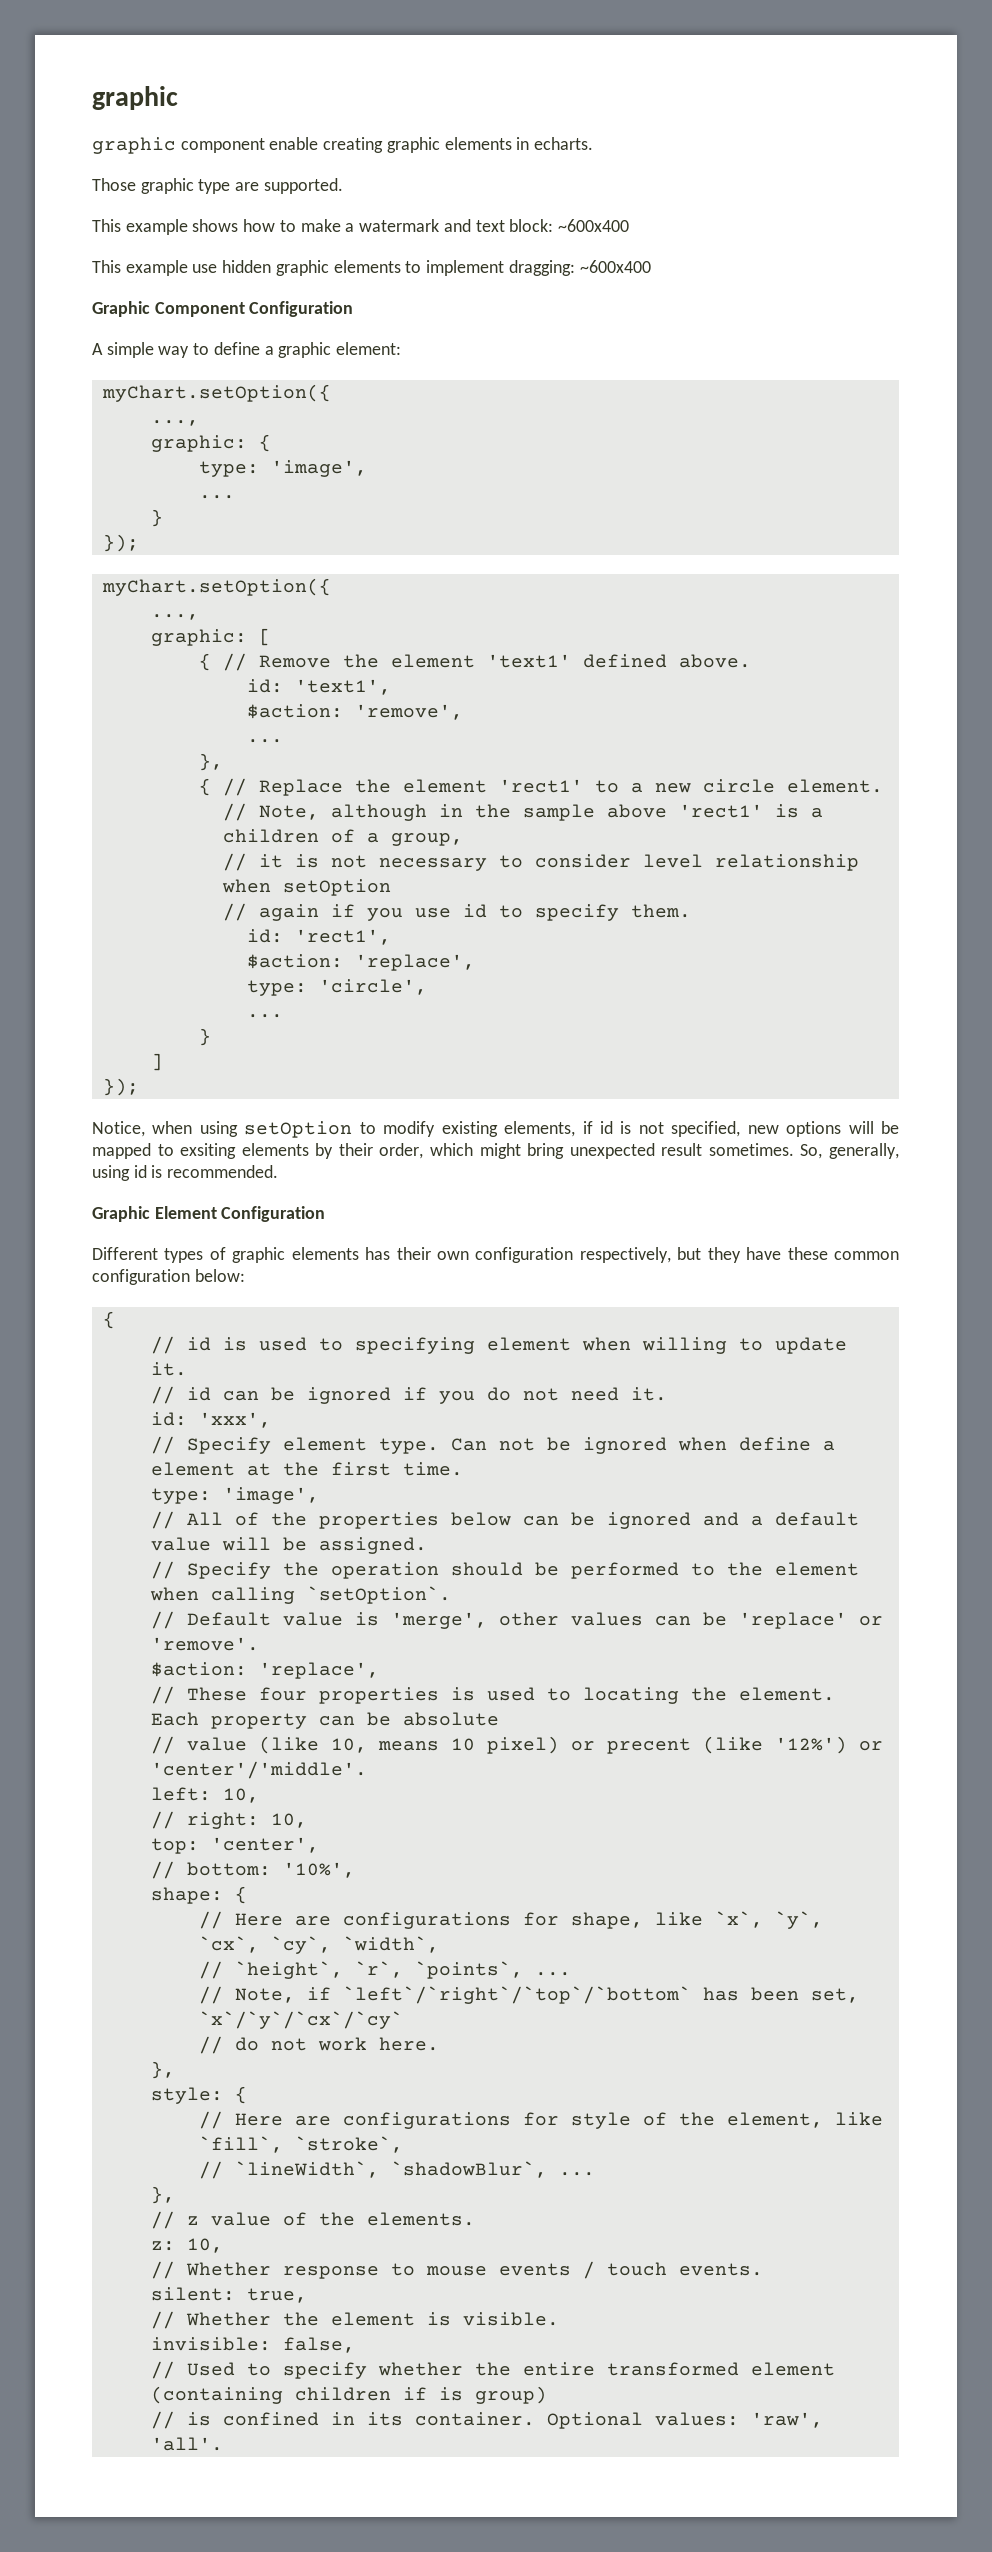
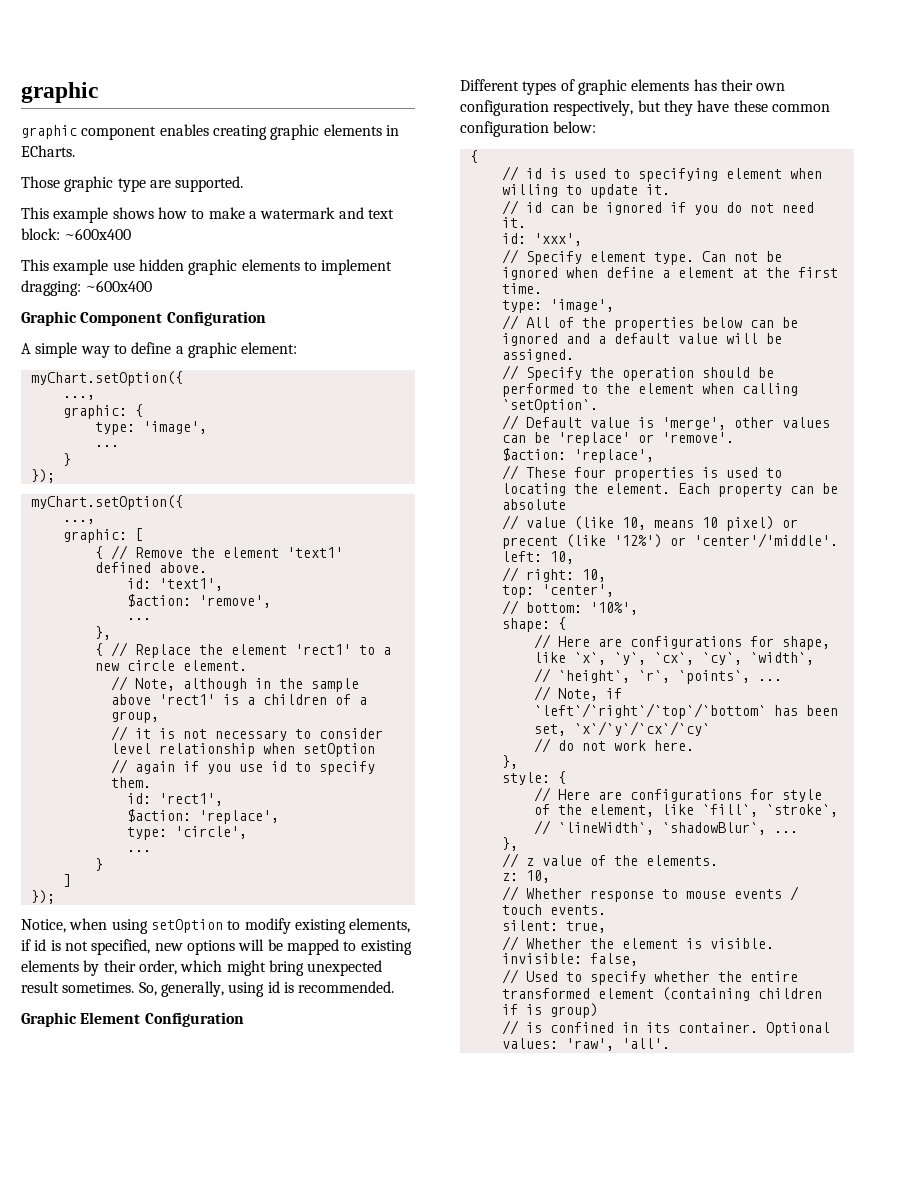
[269,137,319,150] enable -> [159,124,209,136] enables
[534,137,594,150] echarts. -> [21,145,75,157] ECharts.
[180,1143,237,1159] exsiting -> [360,940,412,955] existing

